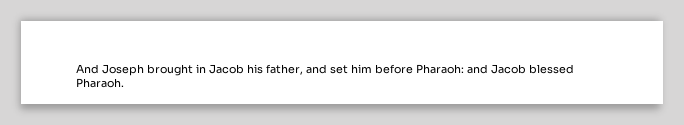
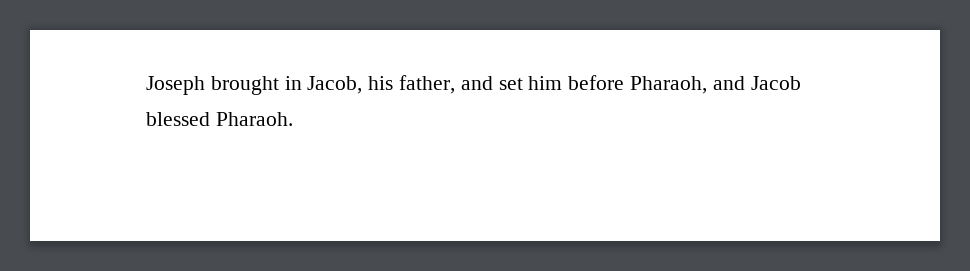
[76,64,99,74] And -> (146, 85) none
[209,64,244,74] Jacob -> [307,76,363,94] Jacob,
[416,64,464,74] Pharaoh: -> [630,76,708,94] Pharaoh,

